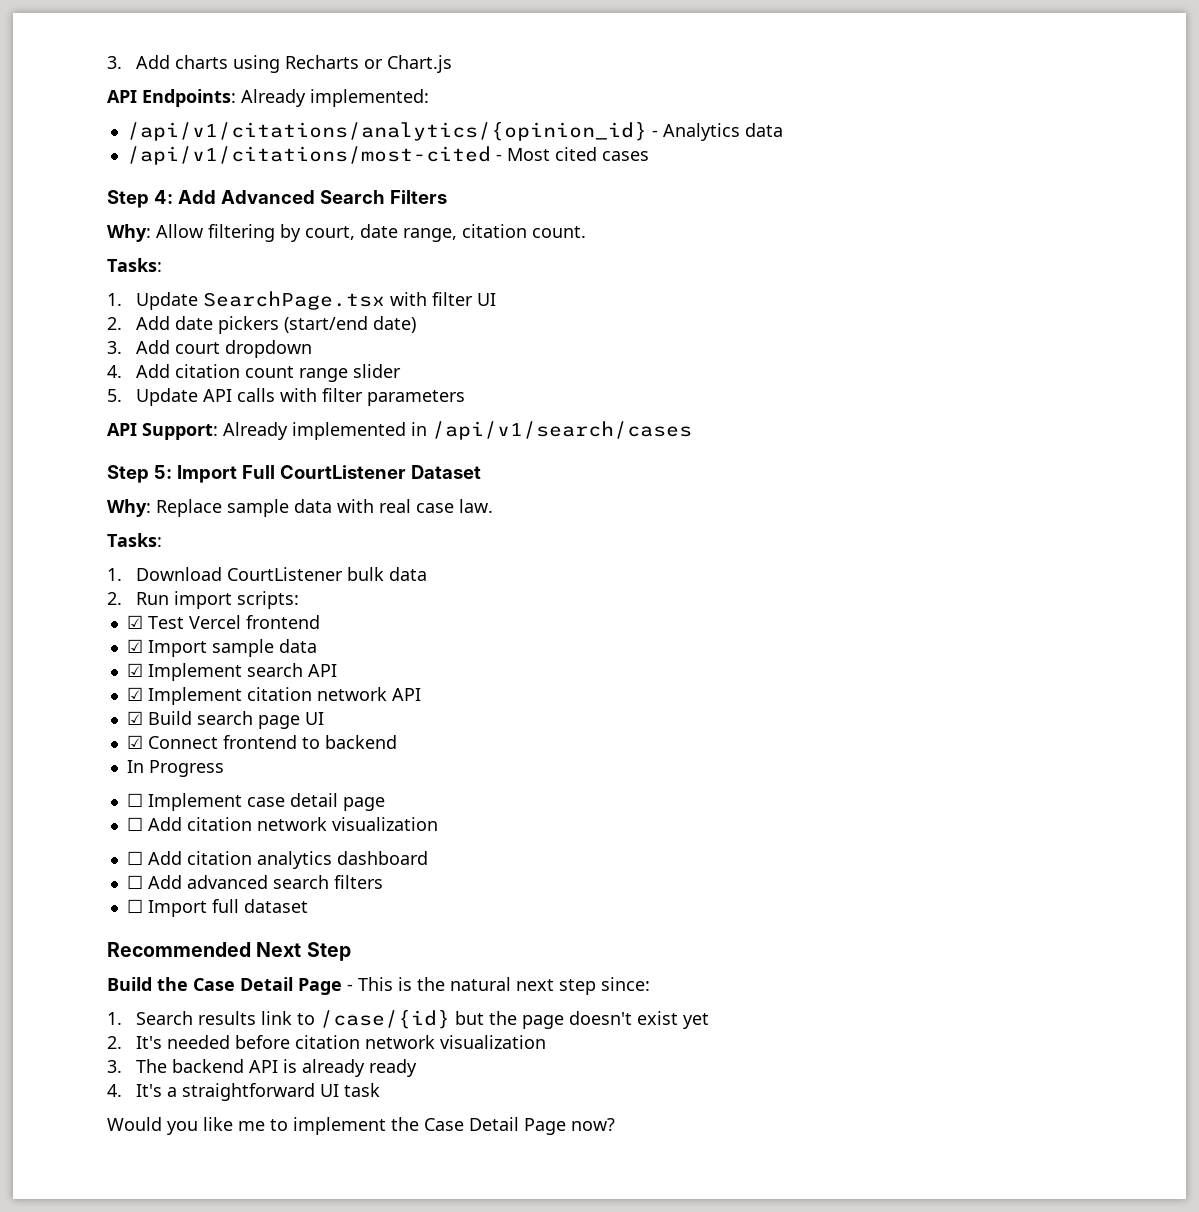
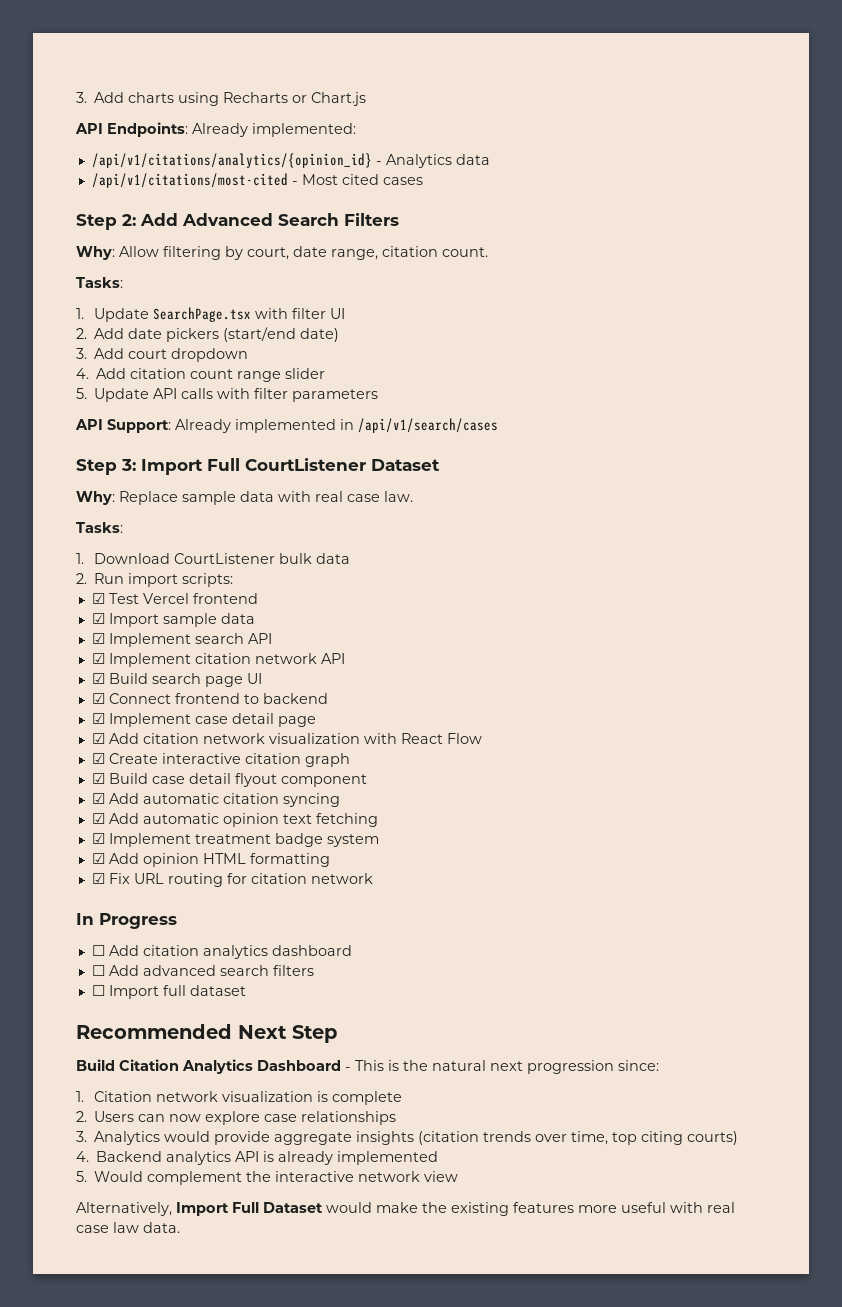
[153,190,173,204] 4: -> [122,214,136,226] 2:
[153,465,172,479] 5: -> [121,459,136,471] 3:
[126,760,224,777] [126,793,143,807] In Progress // ☐ -> [91,713,105,724] ☑
[126,817,143,831] ☐ -> [91,733,105,744] ☑
(438, 824) none -> [363,733,482,744] [91,753,350,767] [91,773,367,787] [91,793,340,807] [91,813,378,827] [91,833,379,847] [91,853,330,867] [91,873,373,887] [76,913,177,929] with React Flow // ☑ Create interactive citation graph // ☑ Build case detail flyout component // ☑ Add automatic citation syncing // ☑ Add automatic opinion text fetching // ☑ Implement treatment badge system // ☑ Add opinion HTML formatting // ☑ Fix URL routing for citation network // In Progress
[157,977,342,995] the Case Detail Page -> [119,1059,341,1074] Citation Analytics Dashboard
[559,979,596,995] step -> [527,1060,614,1074] progression
[136,1010,710,1029] [107,1035,547,1049] [107,1059,418,1077] [107,1083,381,1101] [107,1117,615,1135] Search results link to /case/{id} but the page doesn't exist yet // 2. It's needed before citation network visualization // 3. The backend API is already ready // 4. It's a straightforward UI task // Would you like me to implement the Case Detail Page now? -> [94,1091,403,1105] [76,1111,397,1125] [76,1131,739,1145] [76,1151,439,1165] [76,1171,459,1185] [76,1202,735,1216] [76,1222,180,1233] Citation network visualization is complete // 2. Users can now explore case relationships // 3. Analytics would provide aggregate insights (citation trends over time, top citing courts) // 4. Backend analytics API is already implemented // 5. Would complement the interactive network view // Alternatively, Import Full Dataset would make the existing features more useful with real case law data.

